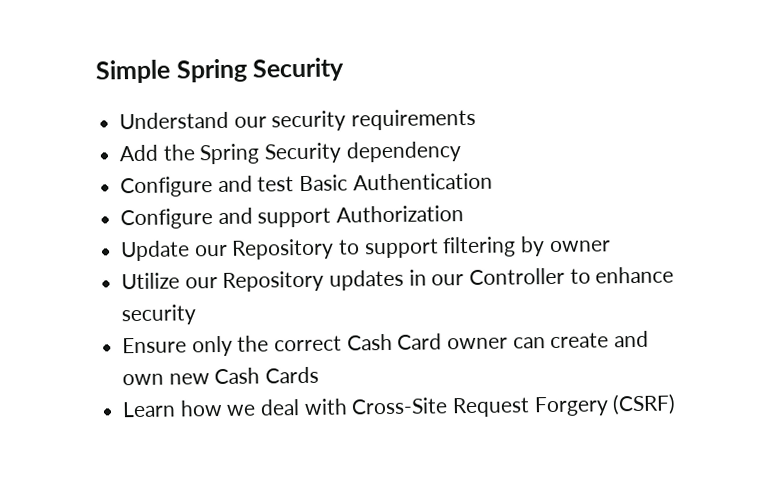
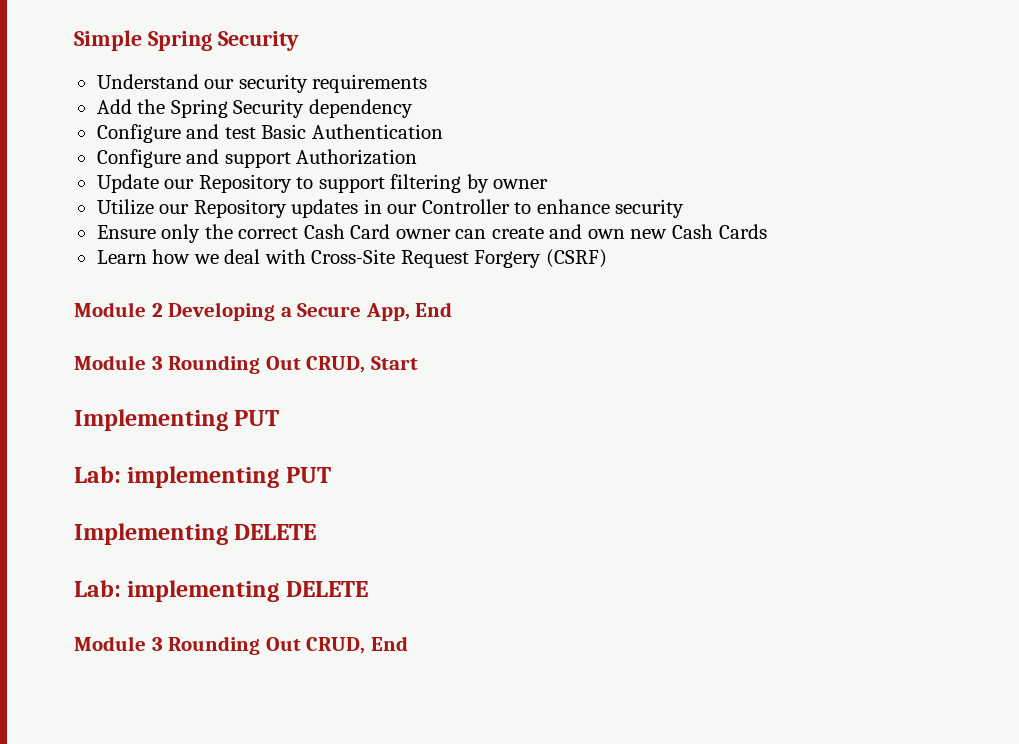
(677, 404) none -> [74,302,453,321] [74,355,418,374] [74,409,280,431] [74,466,331,488] [74,523,317,545] [74,580,368,602] [74,636,408,655] // Module 2 Developing a Secure App, End // Module 3 Rounding Out CRUD, Start // Implementing PUT // Lab: implementing PUT // Implementing DELETE // Lab: implementing DELETE // Module 3 Rounding Out CRUD, End

